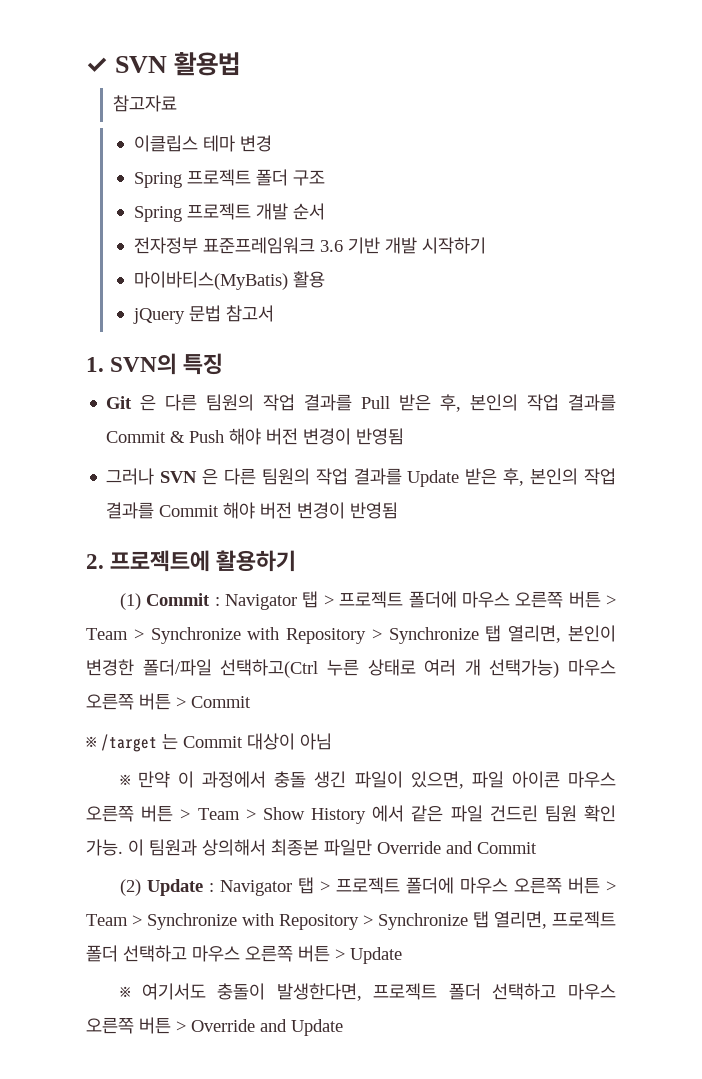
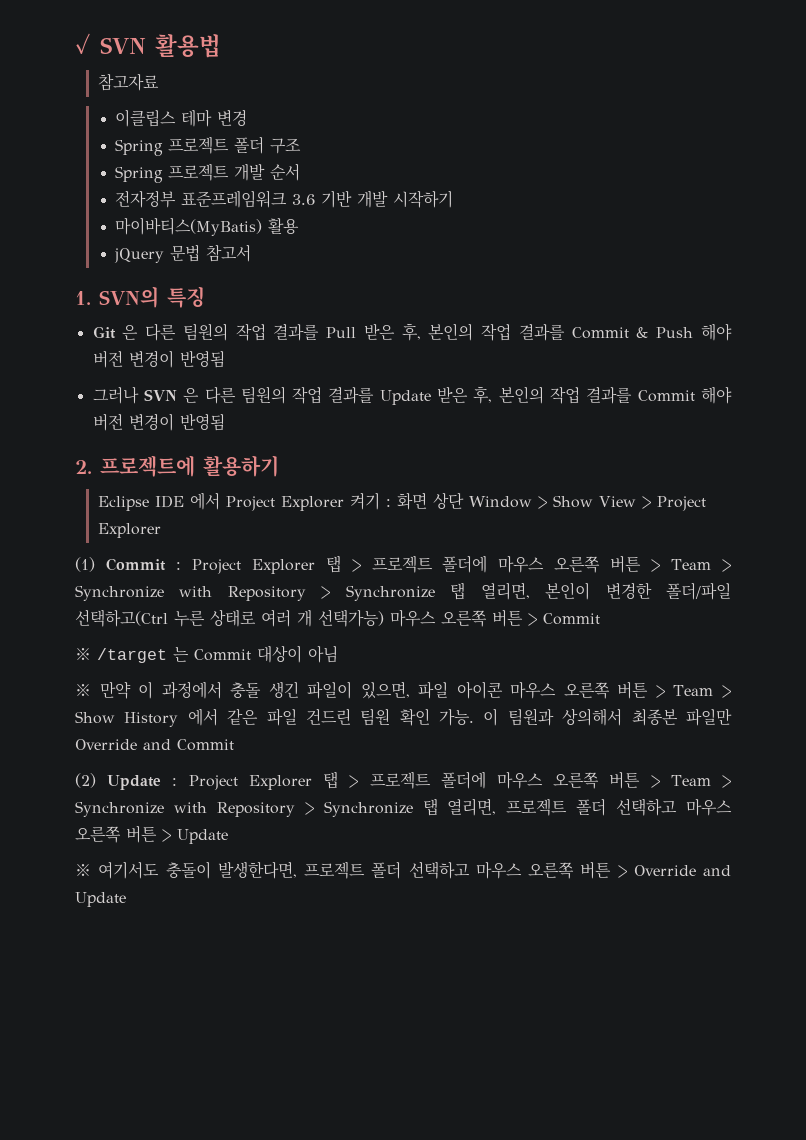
(297, 561) none -> [97,492,706,511] [97,523,161,538] // Eclipse IDE 에서 Project Explorer 켜기 : 화면 상단 Window > Show View > Project Explorer
[225,594,298,610] Navigator -> [191,559,315,574] Project Explorer
[219,880,292,896] Navigator -> [188,775,312,790] Project Explorer

